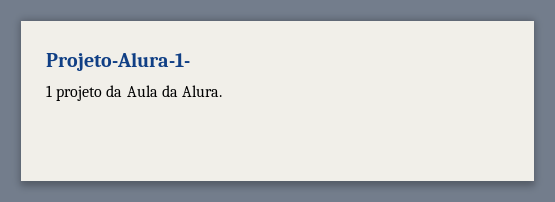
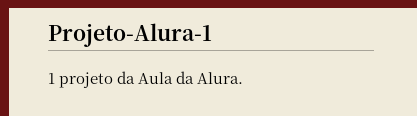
[46,52,190,71] Projeto-Alura-1- -> [48,23,212,47] Projeto-Alura-1

